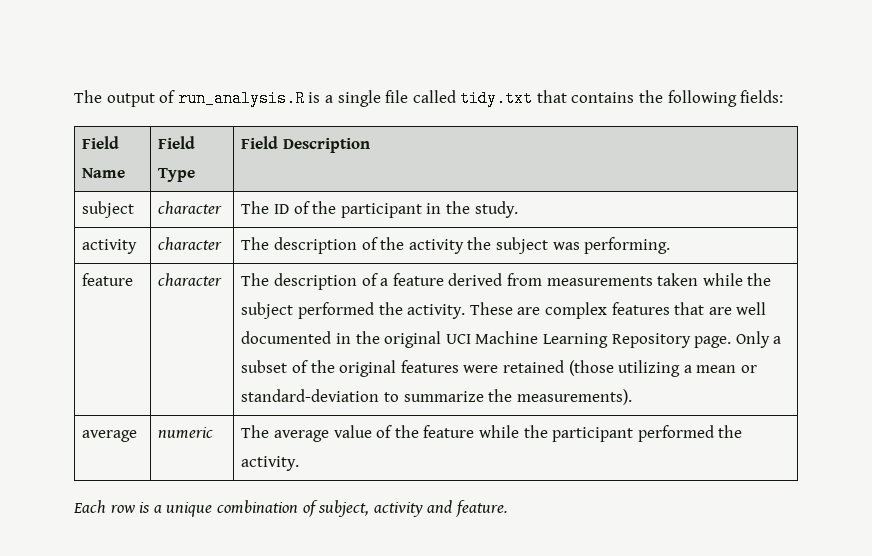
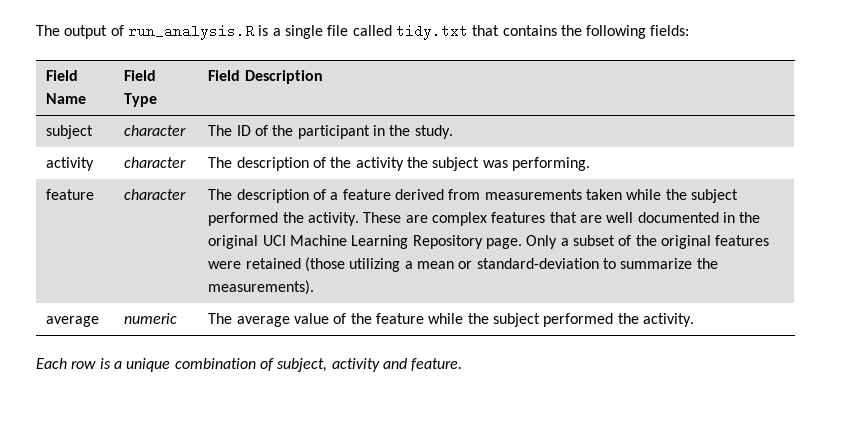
[552,427,634,442] participant -> [492,313,540,327] subject

